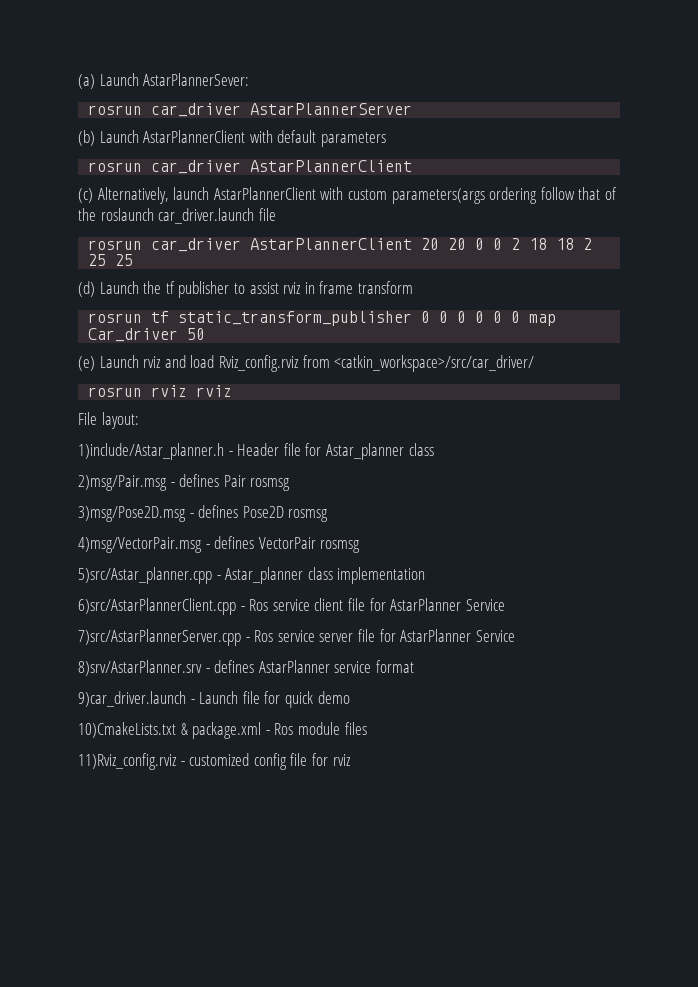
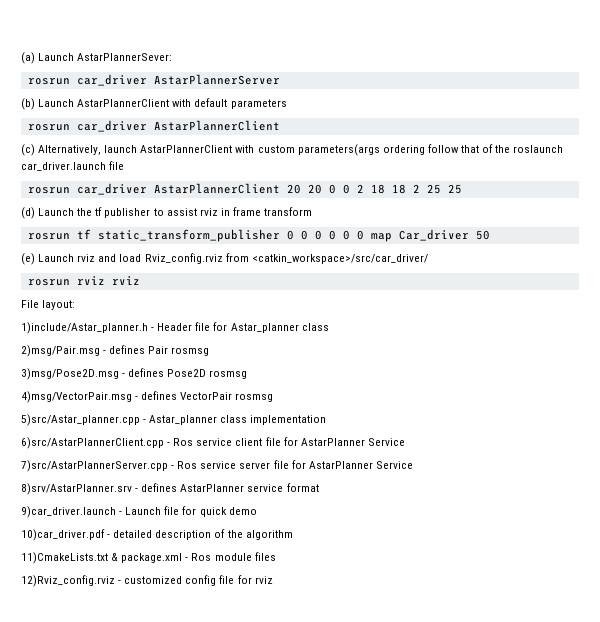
[78,722,176,738] 10)CmakeLists.txt -> [21,529,293,541] [21,552,108,564] 10)car_driver.pdf - detailed description of the algorithm // 11)CmakeLists.txt
[78,753,177,770] 11)Rviz_config.rviz -> [21,575,115,587] 12)Rviz_config.rviz

